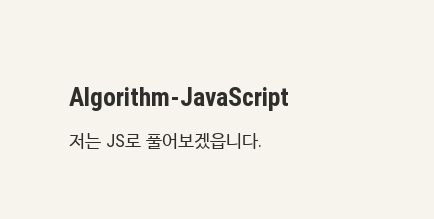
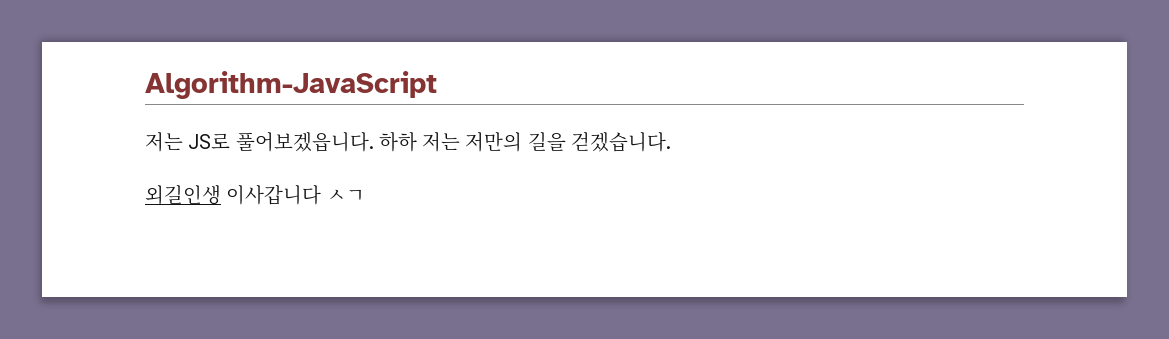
(262, 141) none -> [378,132,671,152] [145,185,365,205] 하하 저는 저만의 길을 걷겠습니다. // 외길인생 이사갑니다 ㅅㄱ

